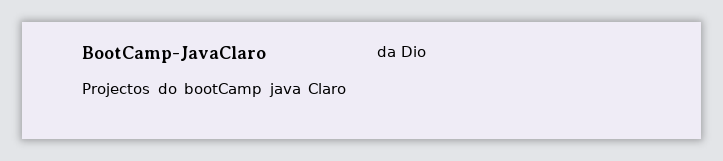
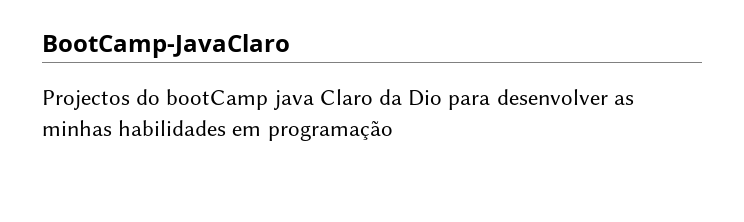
(426, 51) none -> [448,89,634,110] [42,120,393,141] para desenvolver as minhas habilidades em programação

